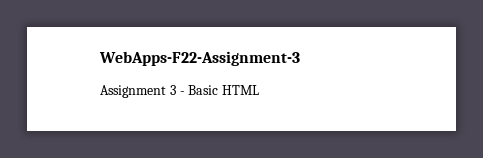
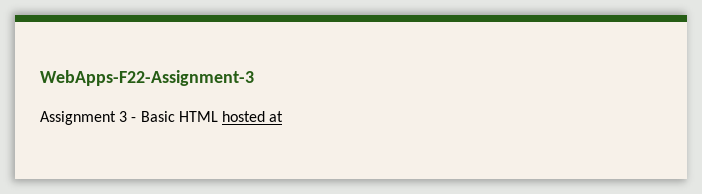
(260, 90) none -> [221,111,284,122] hosted at

